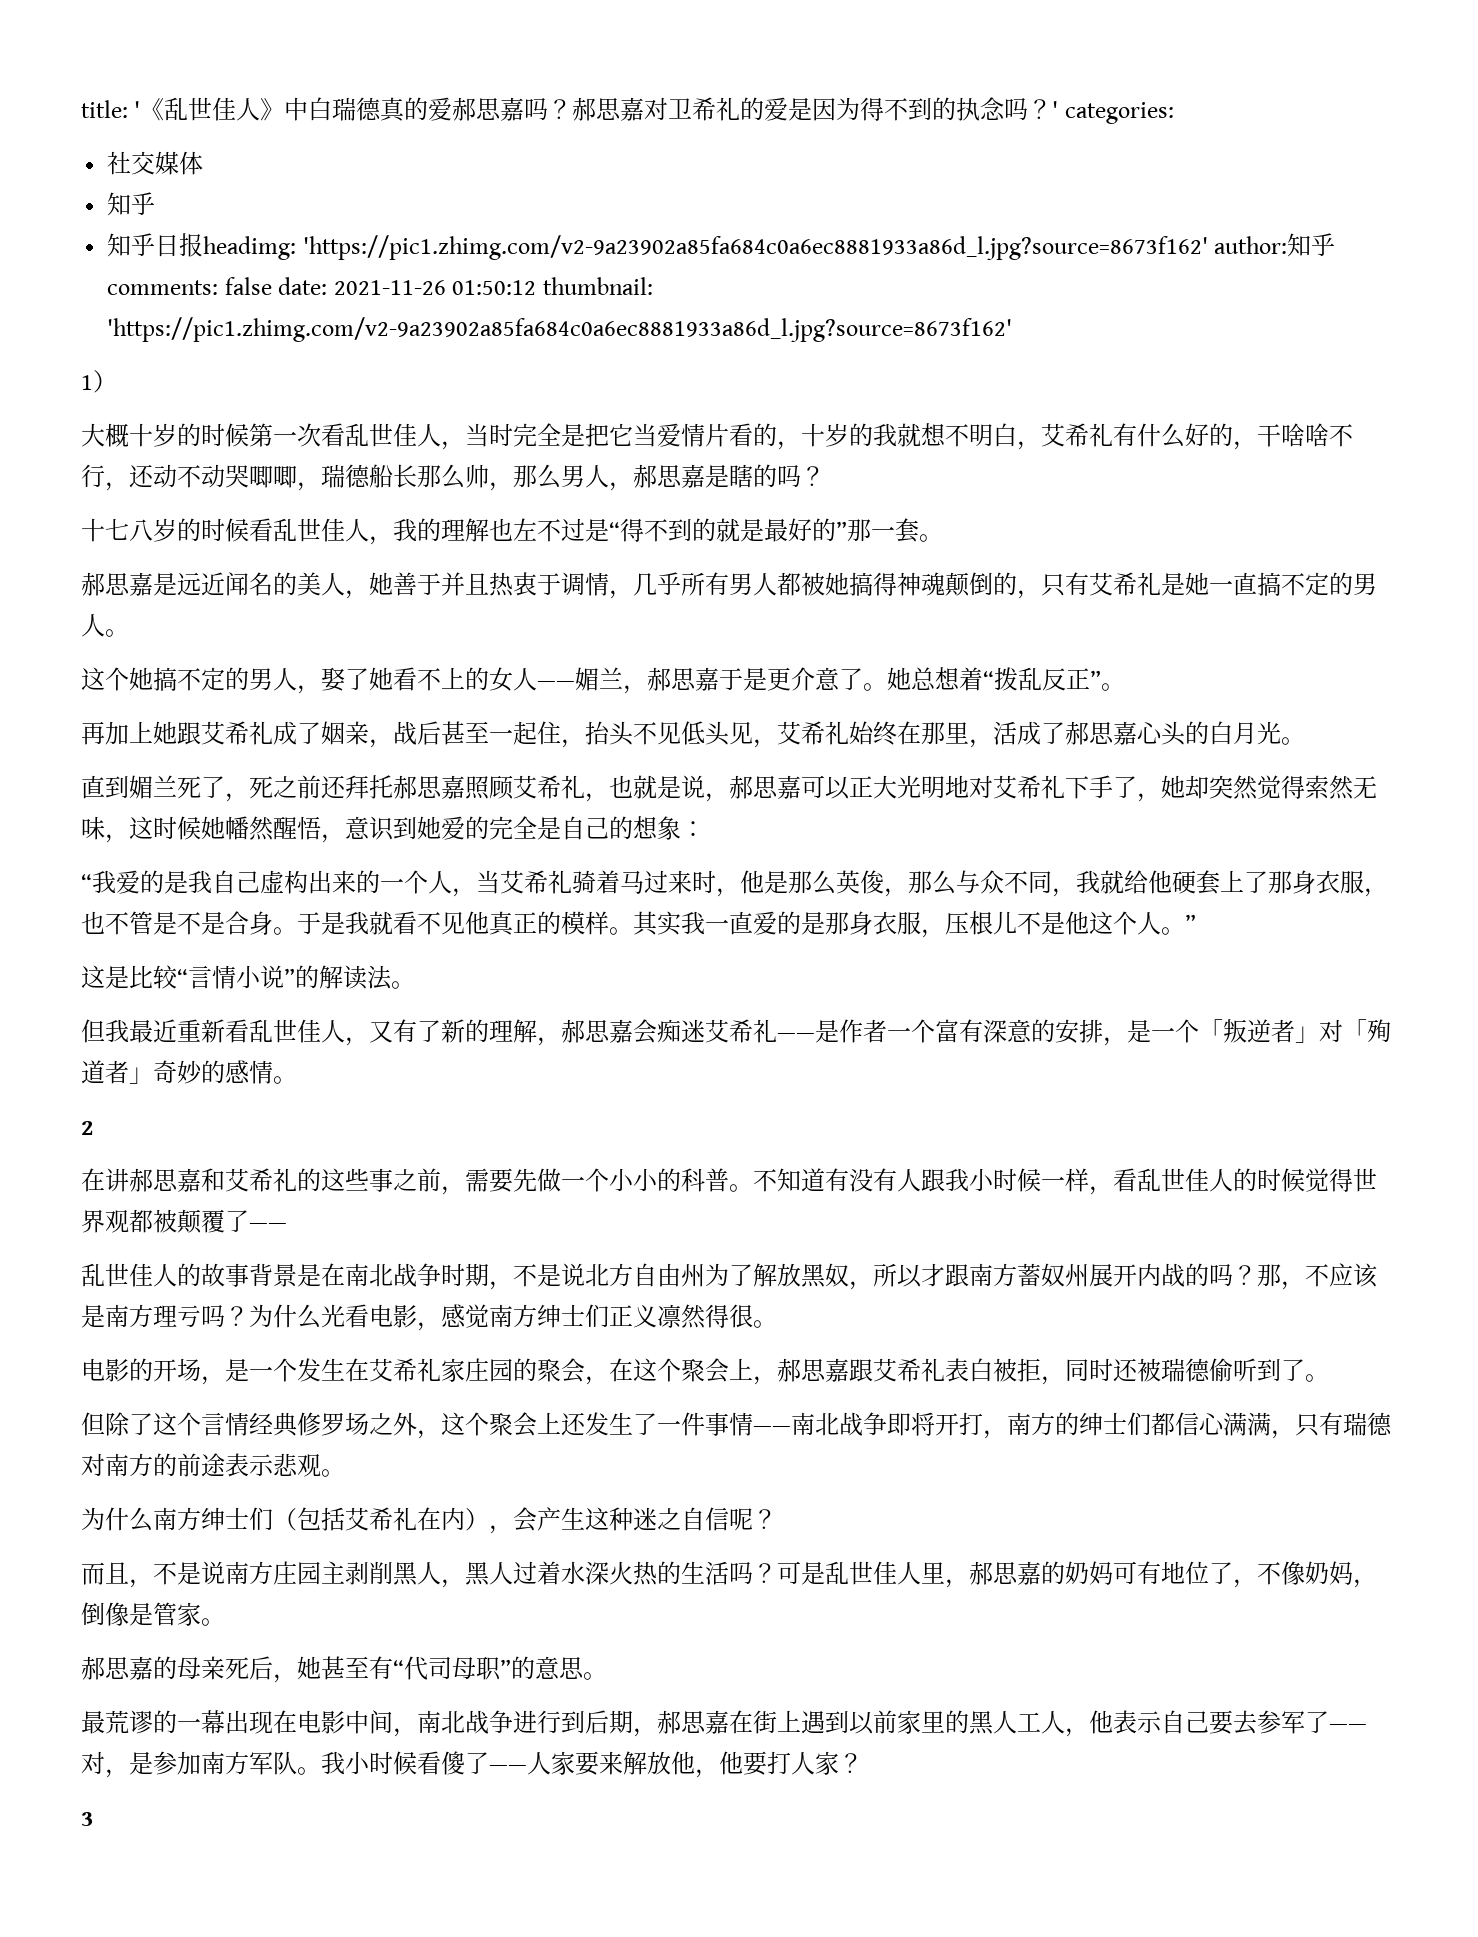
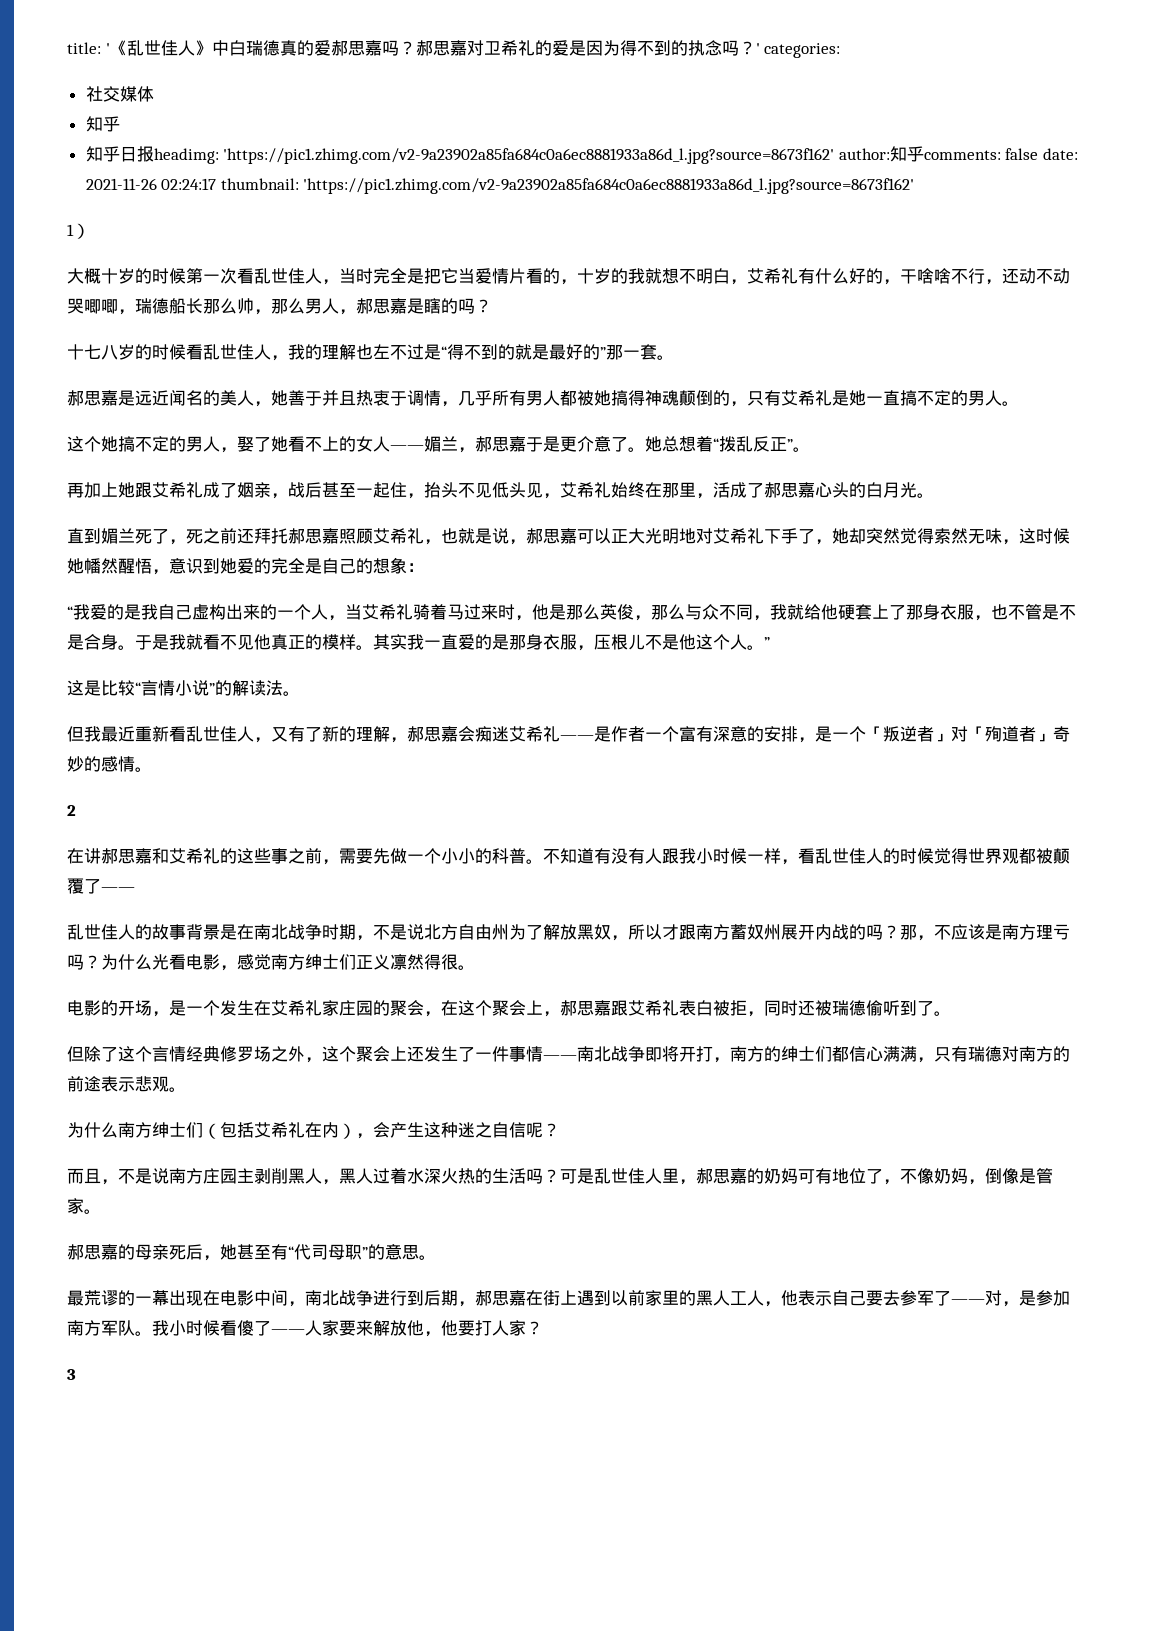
[452,280,537,295] 01:50:12 -> [161,178,217,190] 02:24:17

